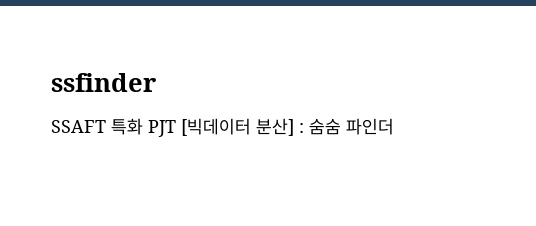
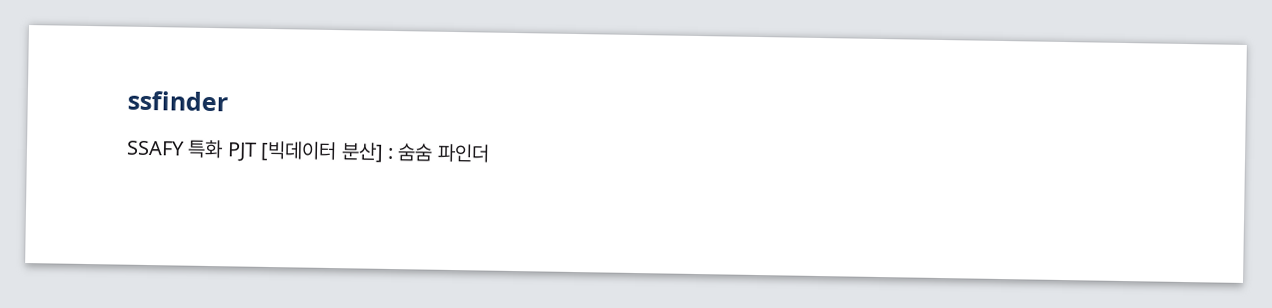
[51,120,106,133] SSAFT -> [126,140,185,156] SSAFY

